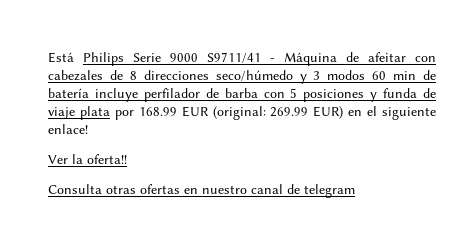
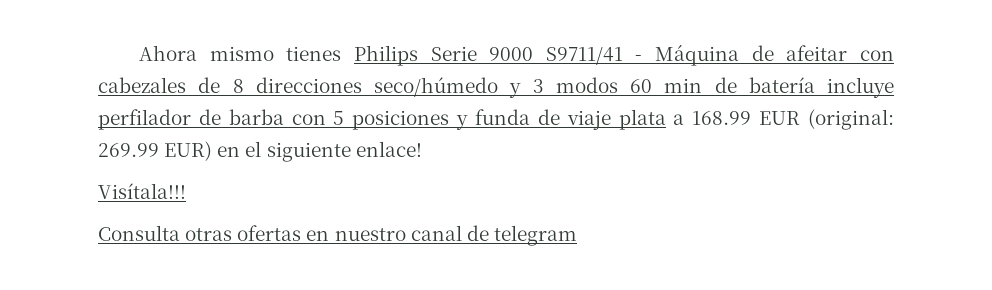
[48,52,74,63] Está -> [138,45,342,61] Ahora mismo tienes
[114,110,134,120] por -> [673,114,685,125] a
[48,154,127,164] Ver la oferta!! -> [98,183,186,199] Visítala!!!

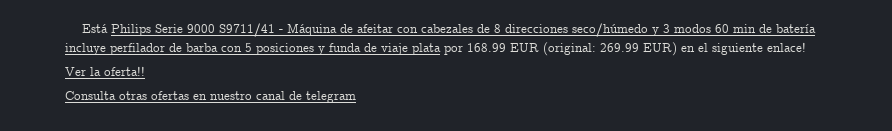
[138,45,342,61] Ahora mismo tienes -> [82,24,109,33] Está
[673,114,685,125] a -> [444,45,463,55] por
[98,183,186,199] Visítala!!! -> [65,66,145,76] Ver la oferta!!

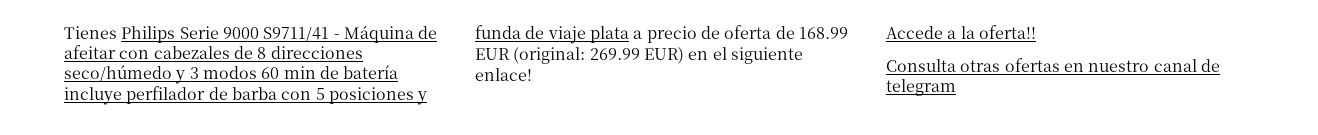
[82,24,109,33] Está -> [64,26,117,39] Tienes
[444,45,463,55] por -> [633,25,795,43] a precio de oferta de
[65,67,86,76] Ver -> [886,26,957,39] Accede a

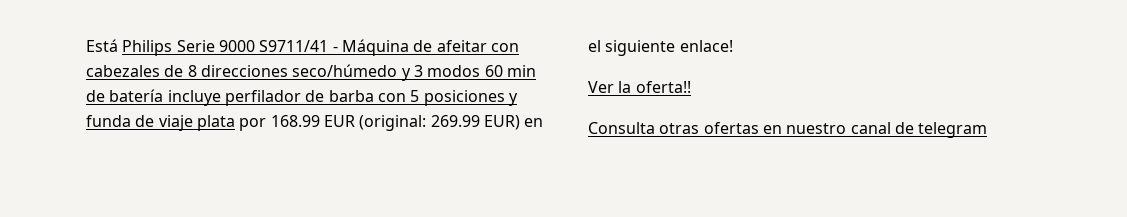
[64,26,117,39] Tienes -> [86,39,118,52] Está
[633,25,795,43] a precio de oferta de -> [239,118,267,131] por
[886,26,957,39] Accede a -> [588,81,614,93] Ver

